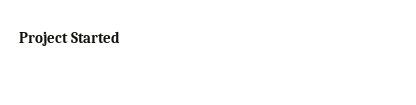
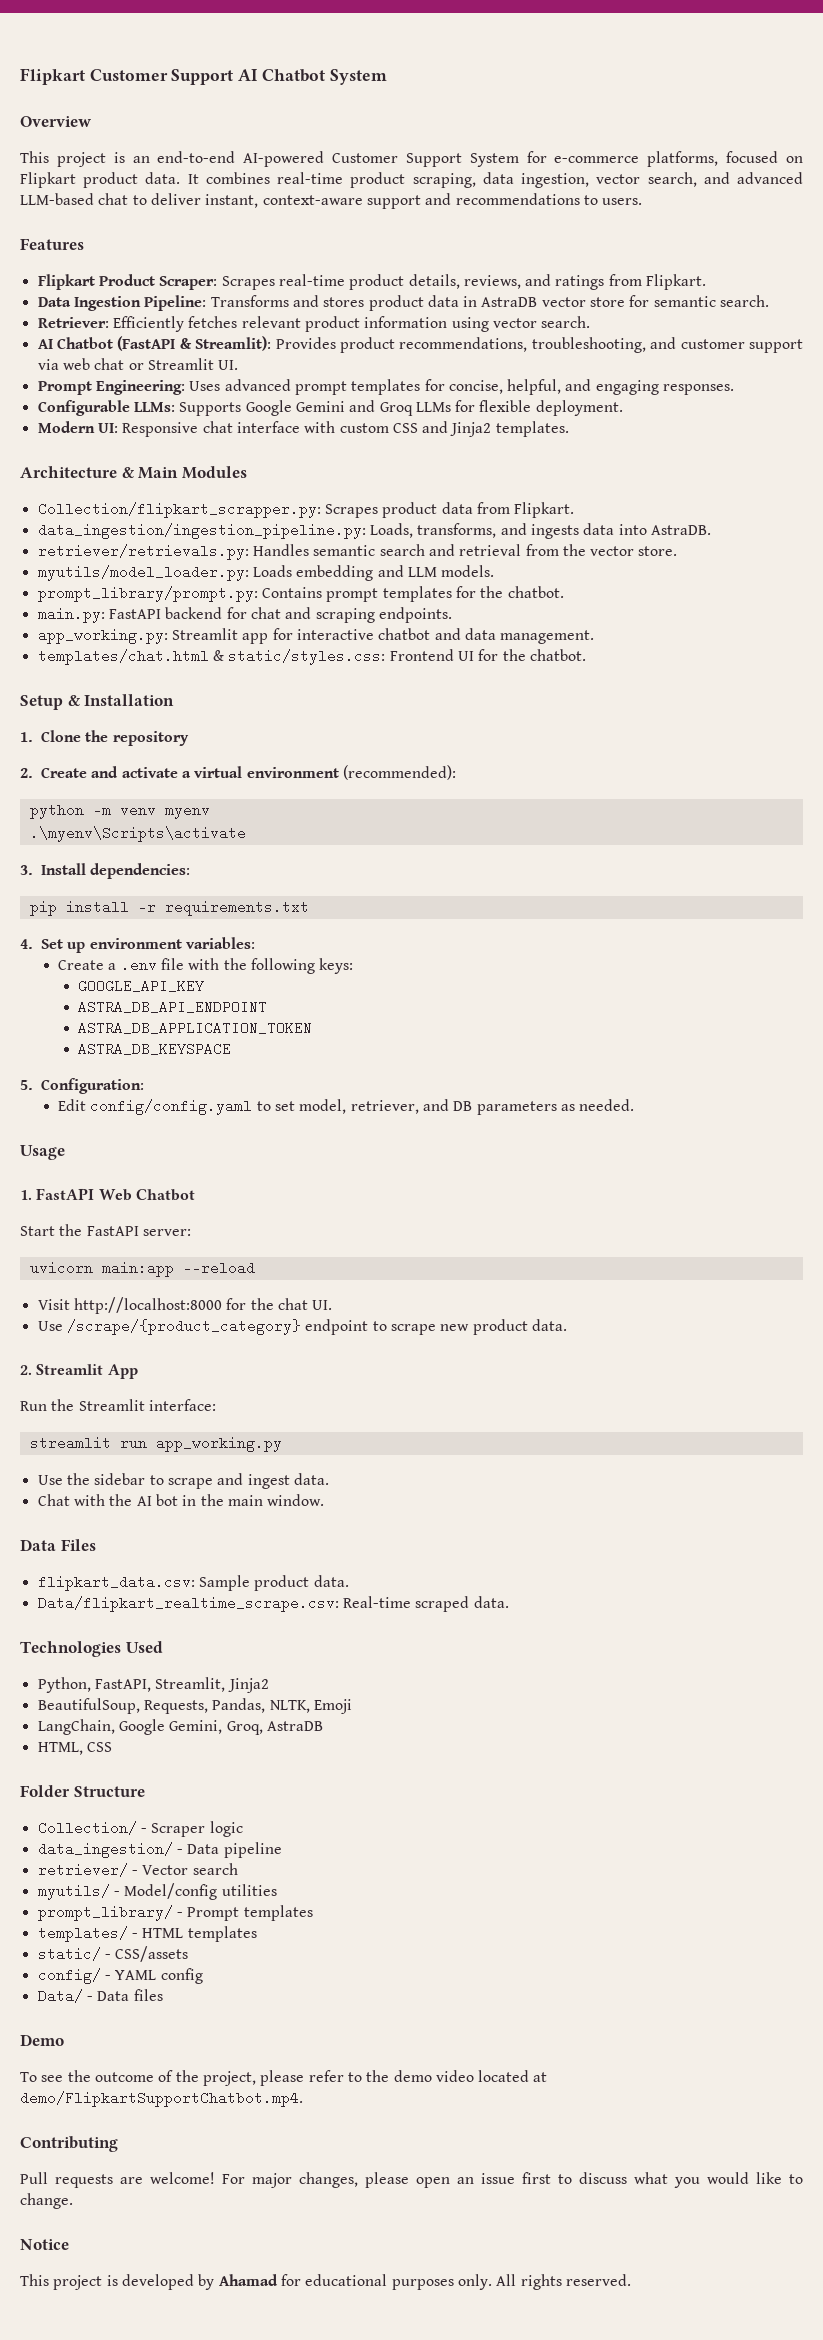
[19,31,121,46] Project Started -> [20,68,387,85] [20,116,92,127] [20,151,803,167] [20,172,804,188] [20,193,643,209] [20,238,84,250] [37,274,707,290] [37,295,770,311] [37,316,591,332] [37,336,803,353] [37,358,239,370] [37,379,735,395] [37,400,623,416] [37,421,569,437] [20,466,247,479] [37,502,575,518] [37,523,711,539] [37,544,678,560] [37,565,495,581] [37,586,564,602] [37,607,452,623] [37,628,595,644] [37,649,586,665] [20,694,175,710] [20,730,189,746] [20,765,456,780] [29,803,210,819] [29,826,246,842] [20,863,191,879] [29,900,309,916] [20,937,255,953] [57,958,354,974] [78,979,205,993] [78,1000,268,1014] [78,1021,313,1035] [78,1042,232,1056] [20,1078,144,1094] [57,1099,635,1115] [20,1145,65,1160] [20,1188,195,1201] [20,1224,191,1236] [29,1261,255,1277] [37,1297,333,1314] [37,1319,567,1335] [20,1364,138,1379] [20,1399,216,1411] [29,1436,282,1452] [37,1473,329,1489] [37,1494,325,1506] [20,1539,96,1551] [37,1575,349,1591] [37,1596,509,1612] [20,1641,163,1657] [37,1677,269,1693] [37,1698,352,1714] [37,1719,323,1735] [37,1742,112,1755] [20,1785,145,1797] [37,1821,243,1837] [37,1842,282,1858] [37,1863,238,1877] [37,1883,277,1900] [37,1905,313,1921] [37,1926,257,1942] [37,1946,189,1962] [37,1968,203,1984] [37,1989,163,2003] [20,2034,64,2046] [20,2070,548,2086] [20,2091,303,2107] [20,2136,118,2152] [20,2172,803,2188] [20,2193,73,2209] [20,2239,69,2250] [20,2274,631,2290] Flipkart Customer Support AI Chatbot System // Overview // This project is an end-to-end AI-powered Customer Support System for e-commerce platforms, focused on Flipkart product data. It combines real-time product scraping, data ingestion, vector search, and advanced LLM-based chat to deliver instant, context-aware support and recommendations to users. // Features // Flipkart Product Scraper: Scrapes real-time product details, reviews, and ratings from Flipkart. // Data Ingestion Pipeline: Transforms and stores product data in AstraDB vector store for semantic search. // Retriever: Efficiently fetches relevant product information using vector search. // AI Chatbot (FastAPI & Streamlit): Provides product recommendations, troubleshooting, and customer support via web chat or Streamlit UI. // Prompt Engineering: Uses advanced prompt templates for concise, helpful, and engaging responses. // Configurable LLMs: Supports Google Gemini and Groq LLMs for flexible deployment. // Modern UI: Responsive chat interface with custom CSS and Jinja2 templates. // Architecture & Main Modules // Collection/flipkart_scrapper.py: Scrapes product data from Flipkart. // data_ingestion/ingestion_pipeline.py: Loads, transforms, and ingests data into AstraDB. // retriever/retrievals.py: Handles semantic search and retrieval from the vector store. // myutils/model_loader.py: Loads embedding and LLM models. // prompt_library/prompt.py: Contains prompt templates for the chatbot. // main.py: FastAPI backend for chat and scraping endpoints. // app_working.py: Streamlit app for interactive chatbot and data management. // templates/chat.html & static/styles.css: Frontend UI for the chatbot. // Setup & Installation // 1. Clone the repository // 2. Create and activate a virtual environment (recommended): // python -m venv myenv // .\myenv\Scripts\activate // 3. Install dependencies: // pip install -r requirements.txt // 4. Set up environment variables: // Create a .env file with the following keys: // GOOGLE_API_KEY // ASTRA_DB_API_ENDPOINT // ASTRA_DB_APPLICATION_TOKEN // ASTRA_DB_KEYSPACE // 5. Configuration: // Edit config/config.yaml to set model, retriever, and DB parameters as needed. // Usage // 1. FastAPI Web Chatbot // Start the FastAPI server: // uvicorn main:app --reload // Visit http://localhost:8000 for the chat UI. // Use /scrape/{product_category} endpoint to scrape new product data. // 2. Streamlit App // Run the Streamlit interface: // streamlit run app_working.py // Use the sidebar to scrape and ingest data. // Chat with the AI bot in the main window. // Data Files // flipkart_data.csv: Sample product data. // Data/flipkart_realtime_scrape.csv: Real-time scraped data. // Technologies Used // Python, FastAPI, Streamlit, Jinja2 // BeautifulSoup, Requests, Pandas, NLTK, Emoji // LangChain, Google Gemini, Groq, AstraDB // HTML, CSS // Folder Structure // Collection/ - Scraper logic // data_ingestion/ - Data pipeline // retriever/ - Vector search // myutils/ - Model/config utilities // prompt_library/ - Prompt templates // templates/ - HTML templates // static/ - CSS/assets // config/ - YAML config // Data/ - Data files // Demo // To see the outcome of the project, please refer to the demo video located at demo/FlipkartSupportChatbot.mp4. // Contributing // Pull requests are welcome! For major changes, please open an issue first to discuss what you would like to change. // Notice // This project is developed by Ahamad for educational purposes only. All rights reserved.

